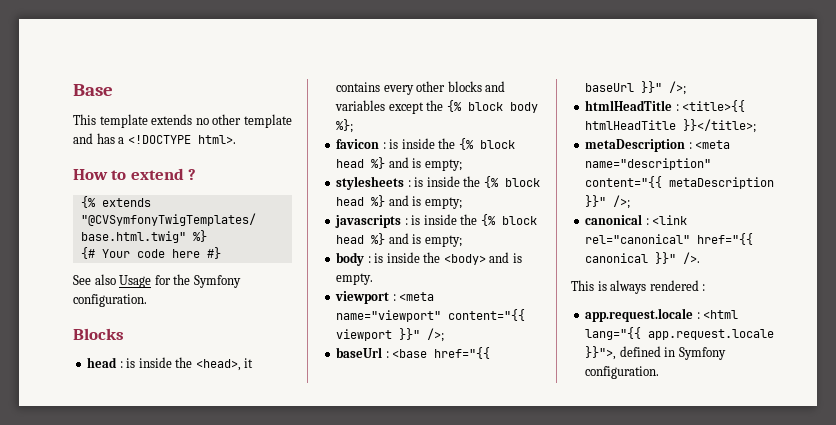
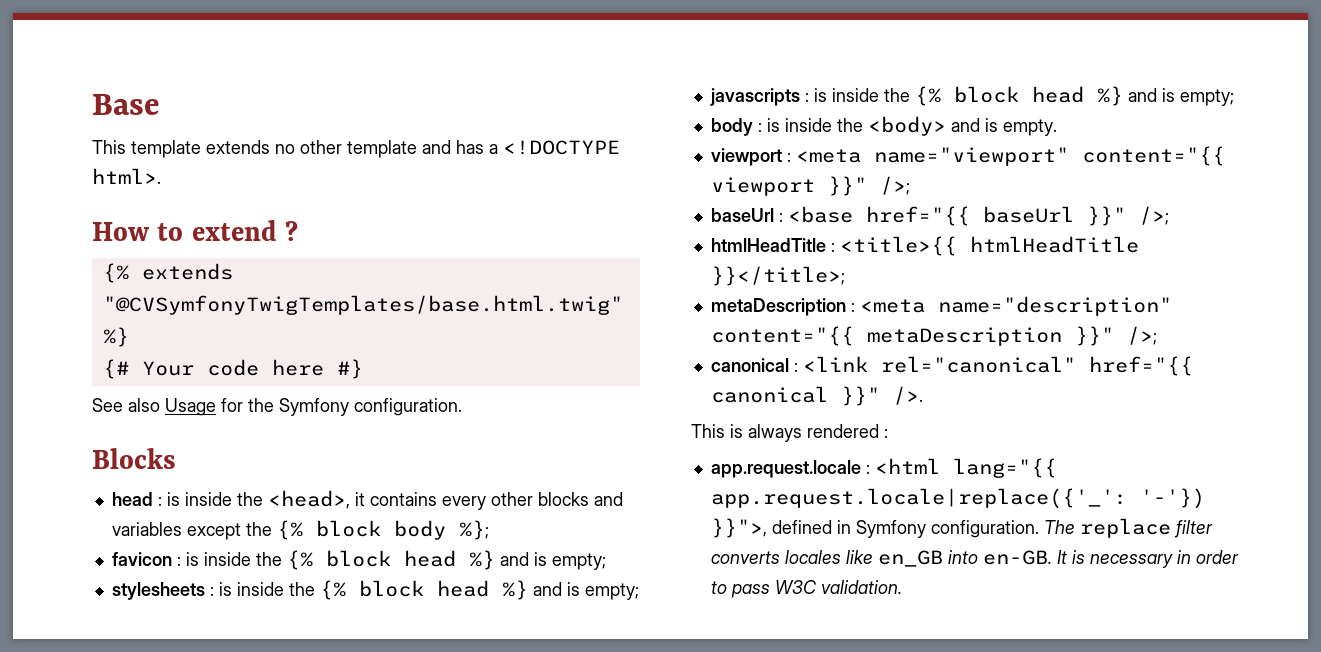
[648,329,775,340] app.request.locale -> [710,488,1205,509] app.request.locale|replace({'_': '-'})
(660, 372) none -> [1043,518,1213,538] [710,550,1239,568] [710,580,902,598] The replace filter converts locales like en_GB into en-GB. It is necessary in order to pass W3C validation.

